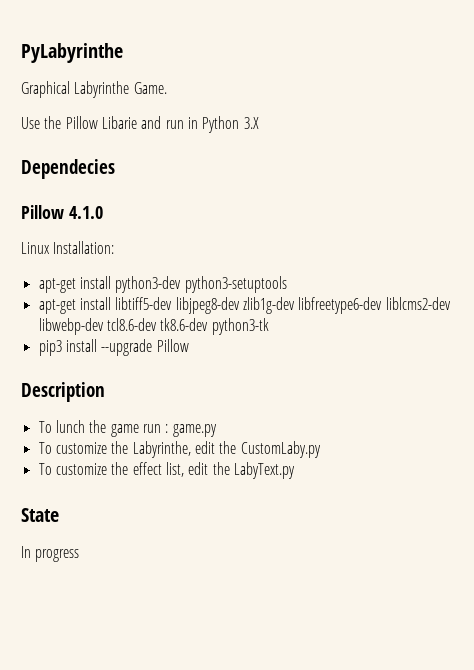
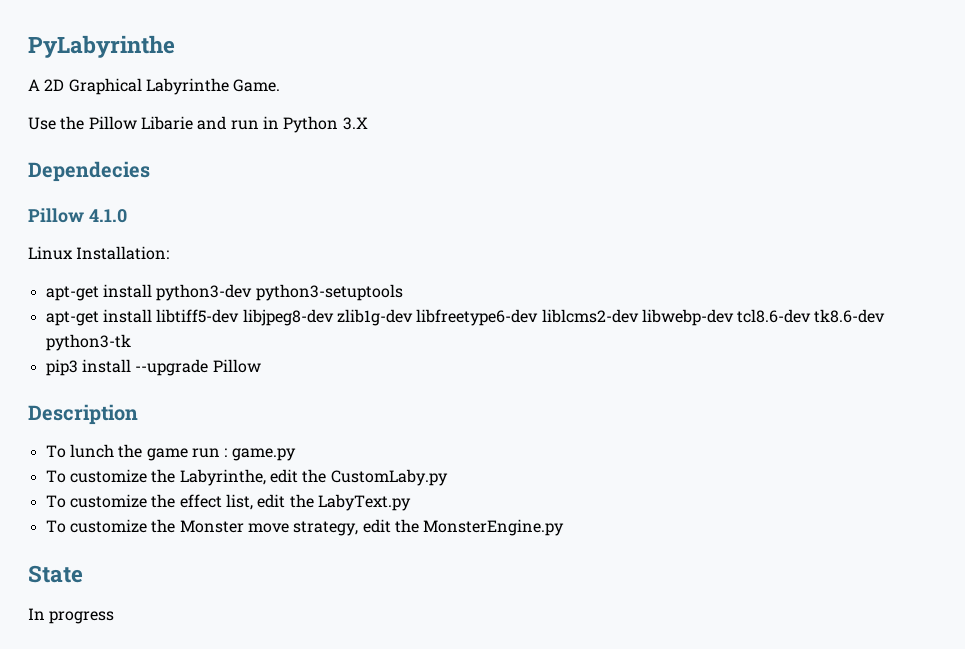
(123, 53) none -> [28,79,65,91] A 2D
(295, 470) none -> [45,519,565,536] // To customize the Monster move strategy, edit the MonsterEngine.py

